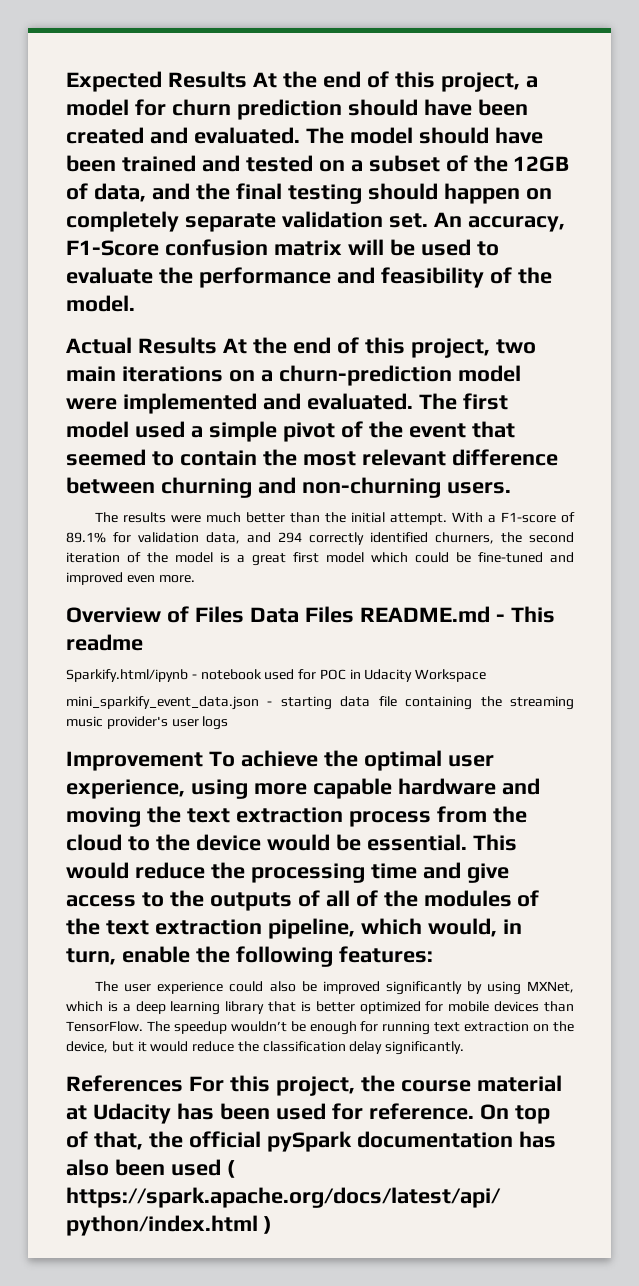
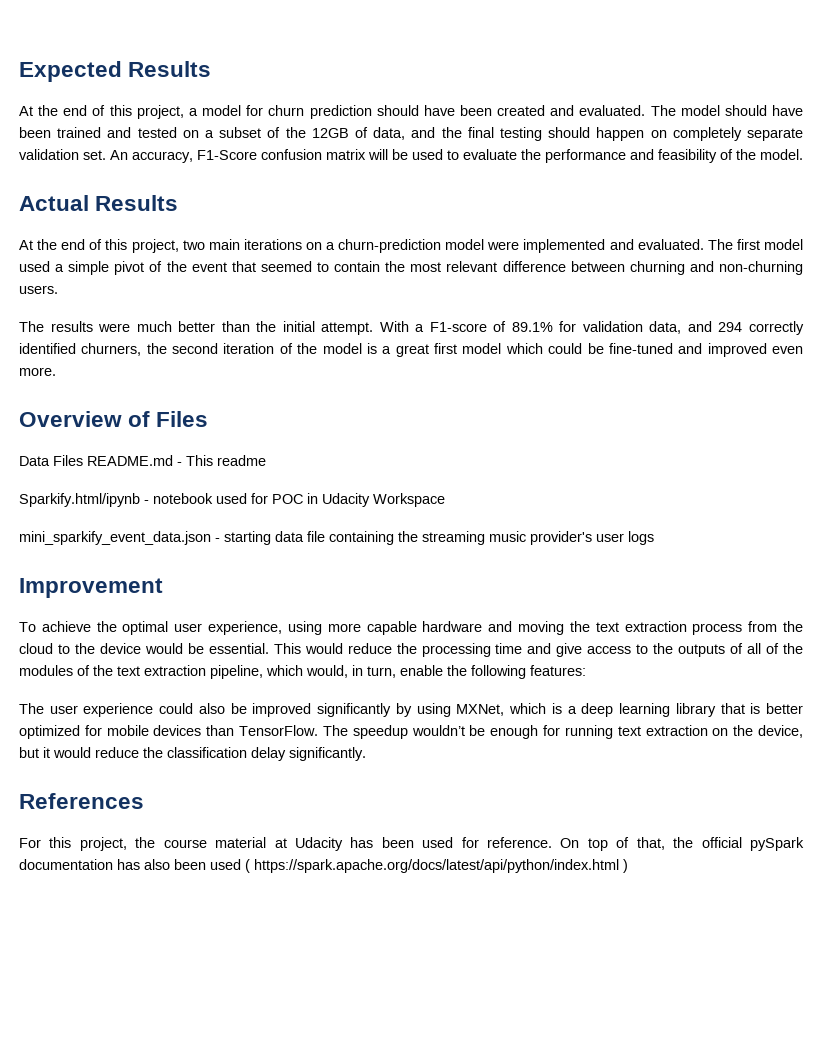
(247, 79) none -> (212, 69) //
(217, 345) none -> (179, 203) //
(244, 614) none -> (209, 419) //
(203, 761) none -> (163, 588) //
(183, 1083) none -> (144, 801) //

